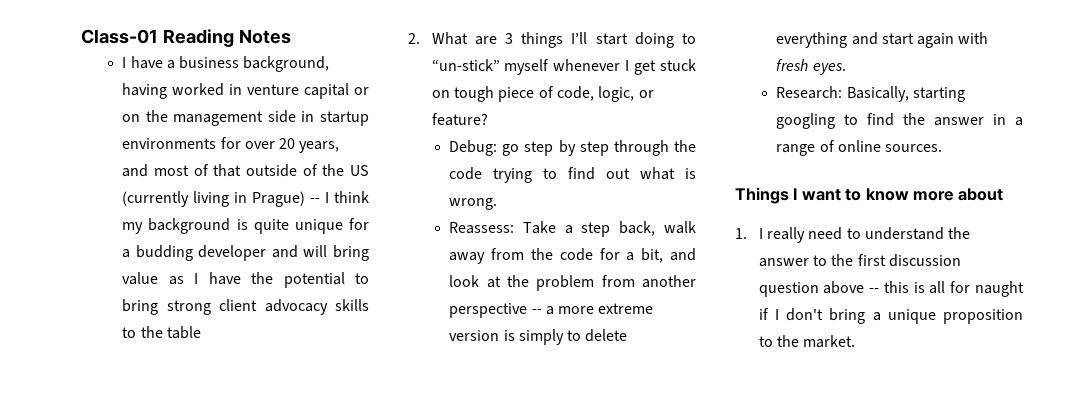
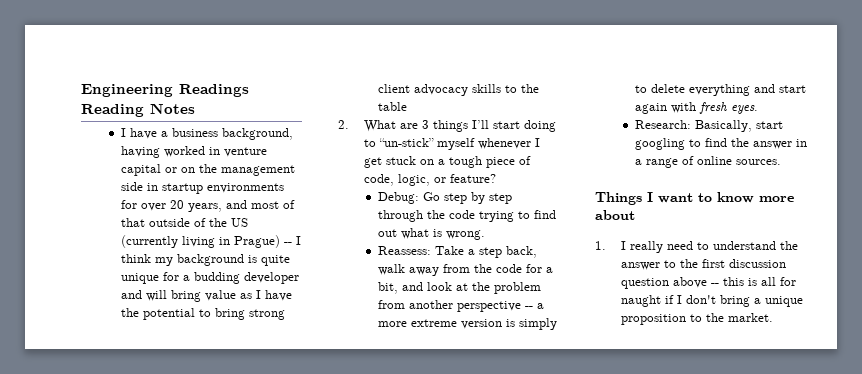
[81,29,158,44] Class-01 -> [81,84,249,97] Engineering Readings
(450, 94) none -> [437,159,445,165] a
[502,144,520,156] go -> [423,192,441,201] Go
[912,87,965,102] starting -> [756,121,784,129] start

